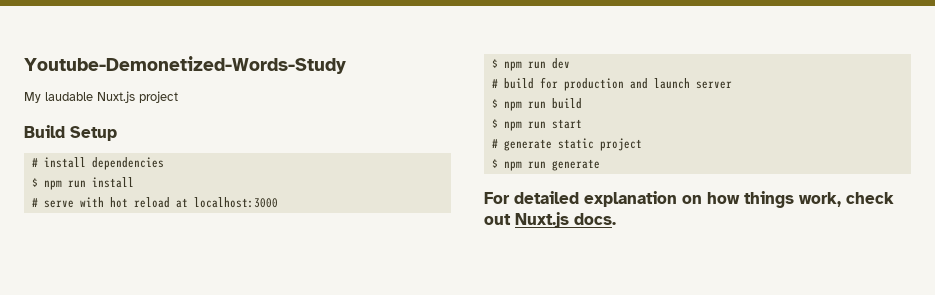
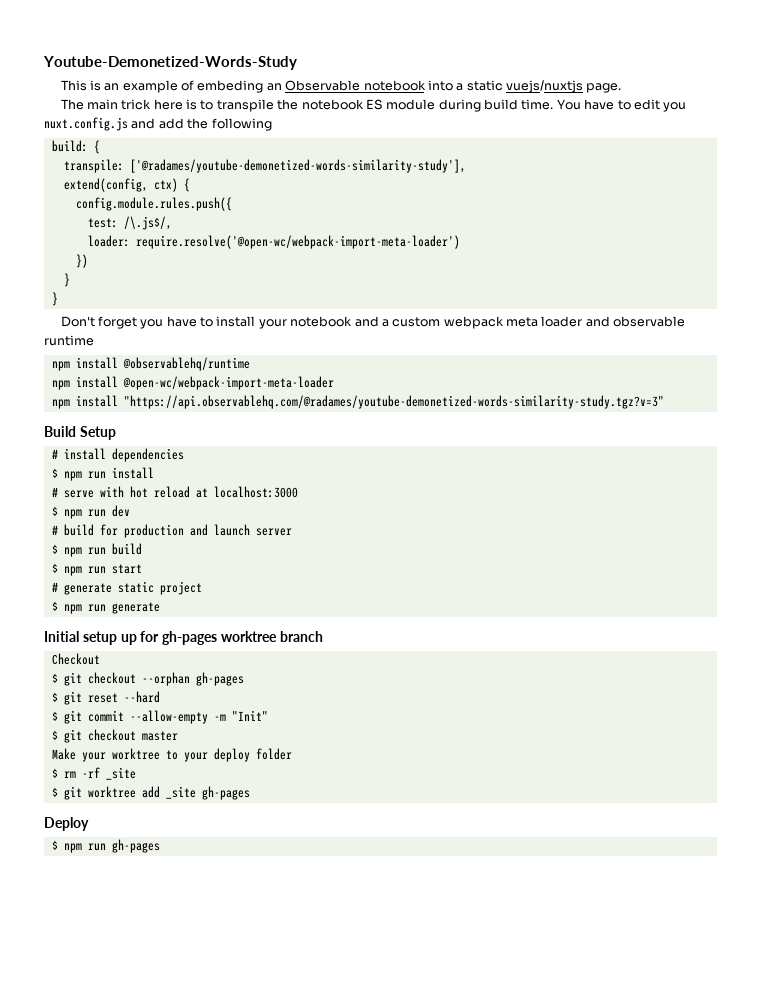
[24,91,178,103] My laudable Nuxt.js project -> [60,80,622,93] [60,99,687,112] [44,117,272,131] [51,140,100,154] [63,159,466,173] [63,178,190,192] [75,197,232,211] [87,216,172,230] [87,235,460,249] [75,254,88,268] [63,273,70,287] [51,292,58,306] [60,316,686,329] [44,335,94,346] [51,357,250,371] [51,376,334,390] [51,395,664,409] This is an example of embeding an Observable notebook into a static vuejs/nuxtjs page. // The main trick here is to transpile the notebook ES module during build time. You have to edit you nuxt.config.js and add the following // build: { // transpile: ['@radames/youtube-demonetized-words-similarity-study'], // extend(config, ctx) { // config.module.rules.push({ // test: /\.js$/, // loader: require.resolve('@open-wc/webpack-import-meta-loader') // }) // } // } // Don't forget you have to install your notebook and a custom webpack meta loader and observable runtime // npm install @observablehq/runtime // npm install @open-wc/webpack-import-meta-loader // npm install "https://api.observablehq.com/@radames/youtube-demonetized-words-similarity-study.tgz?v=3"
[484,191,894,208] [484,212,616,228] For detailed explanation on how things work, check out Nuxt.js docs. -> [44,631,323,645] [51,653,100,665] [51,672,244,686] [51,691,160,705] [51,710,268,724] [51,729,178,743] [51,748,292,762] [51,767,136,780] [51,786,250,800] [44,817,89,831] [51,839,160,853] Initial setup up for gh-pages worktree branch // Checkout // $ git checkout --orphan gh-pages // $ git reset --hard // $ git commit --allow-empty -m "Init" // $ git checkout master // Make your worktree to your deploy folder // $ rm -rf _site // $ git worktree add _site gh-pages // Deploy // $ npm run gh-pages

